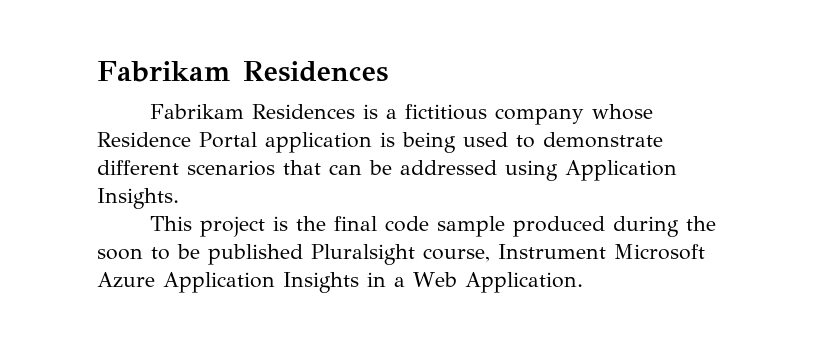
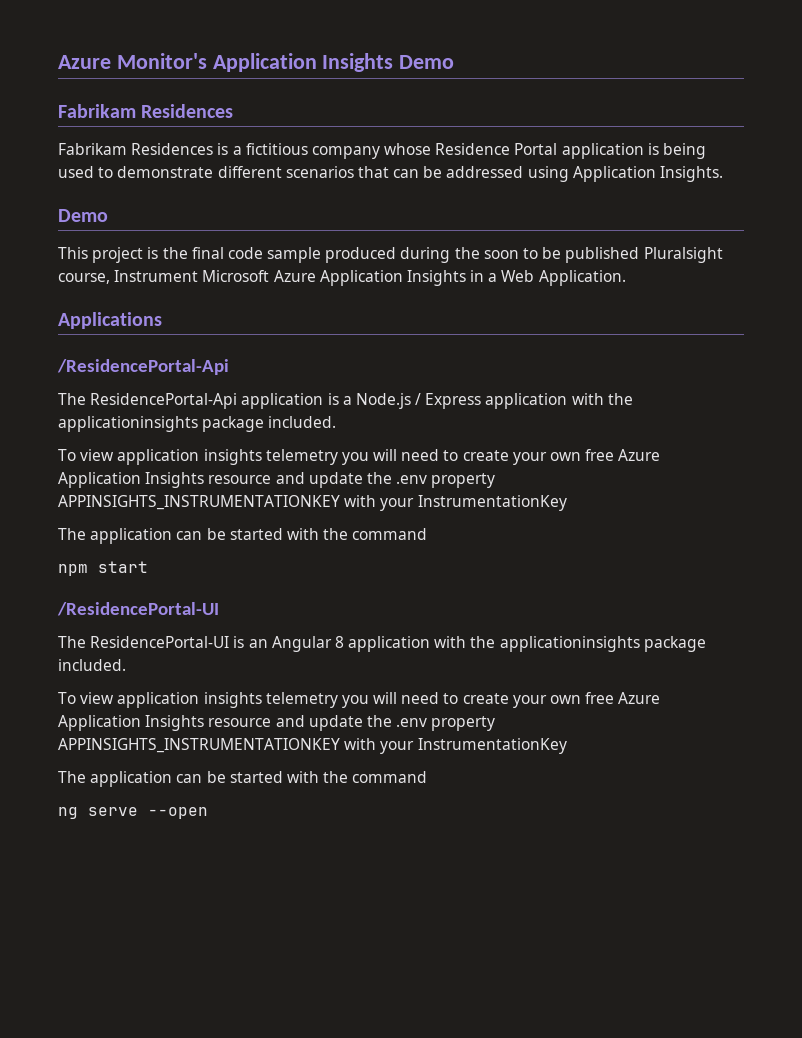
(97, 71) none -> [58,53,455,72] Azure Monitor's Application Insights Demo //
(179, 198) none -> [58,209,108,222] // Demo
(583, 282) none -> [58,312,162,329] [57,359,229,375] [58,393,633,409] [58,416,337,432] [58,449,661,465] [58,472,496,488] [58,495,567,511] [58,528,428,544] [58,561,148,576] [57,602,219,616] [58,636,706,652] [58,659,126,671] [58,692,661,708] [58,715,496,731] [58,738,567,754] [58,771,428,787] [58,807,208,819] // Applications // /ResidencePortal-Api // The ResidencePortal-Api application is a Node.js / Express application with the applicationinsights package included. // To view application insights telemetry you will need to create your own free Azure Application Insights resource and update the .env property APPINSIGHTS_INSTRUMENTATIONKEY with your InstrumentationKey // The application can be started with the command // npm start // /ResidencePortal-UI // The ResidencePortal-UI is an Angular 8 application with the applicationinsights package included. // To view application insights telemetry you will need to create your own free Azure Application Insights resource and update the .env property APPINSIGHTS_INSTRUMENTATIONKEY with your InstrumentationKey // The application can be started with the command // ng serve --open

